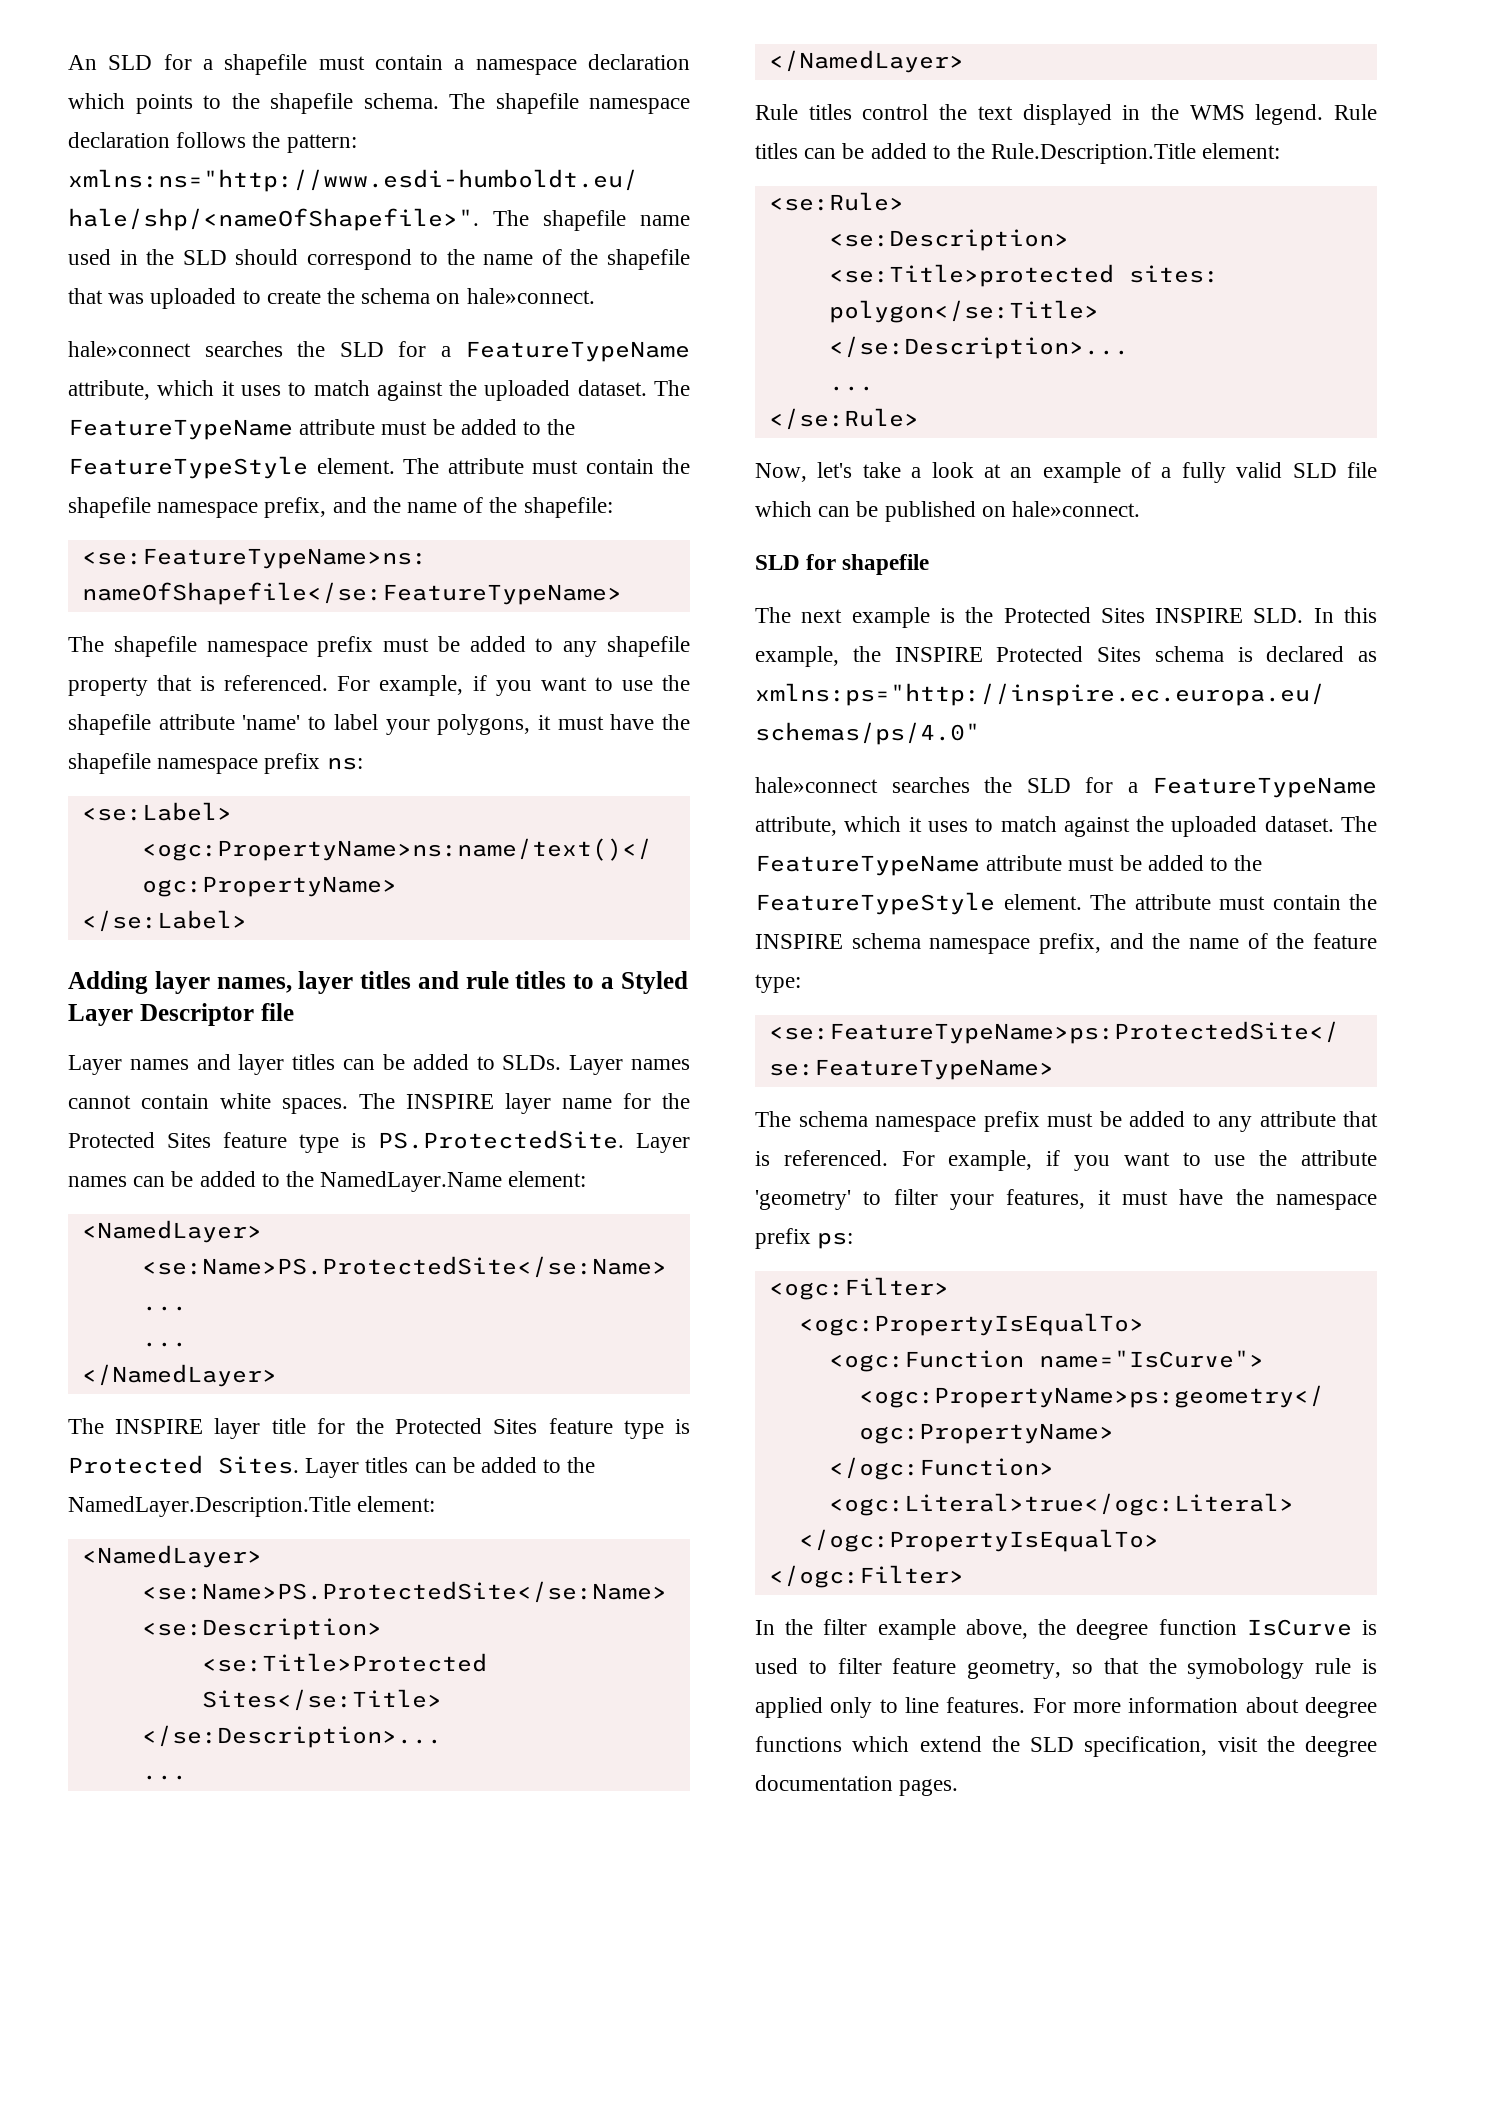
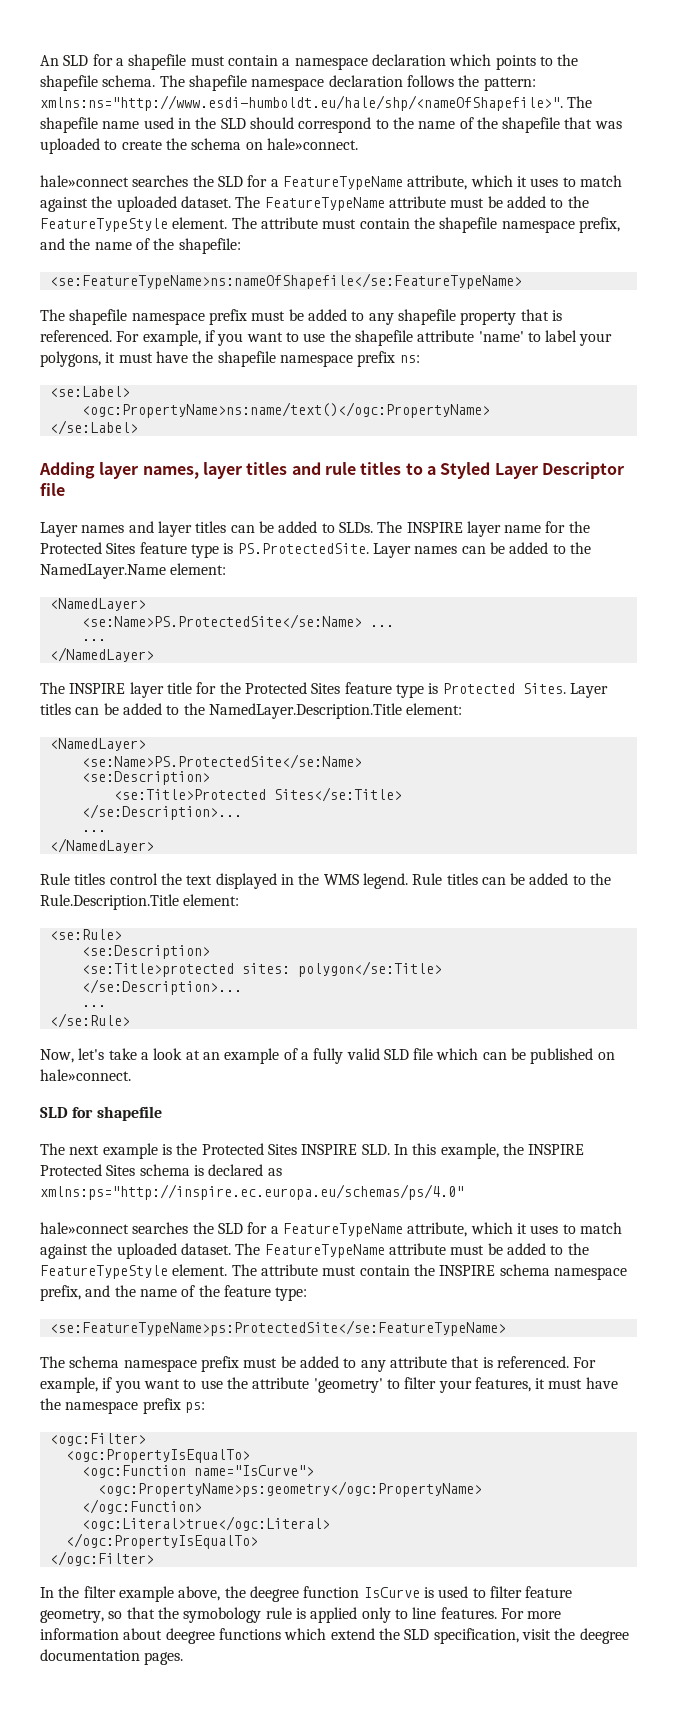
[569,1055,690,1075] [68,1093,348,1114] Layer names cannot contain white spaces. -> (373, 527) none

